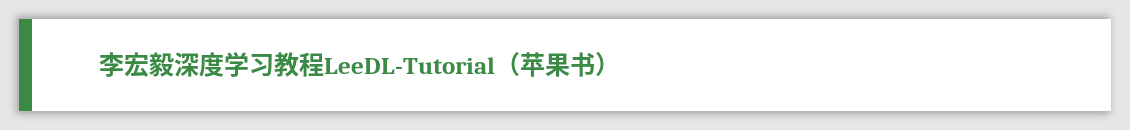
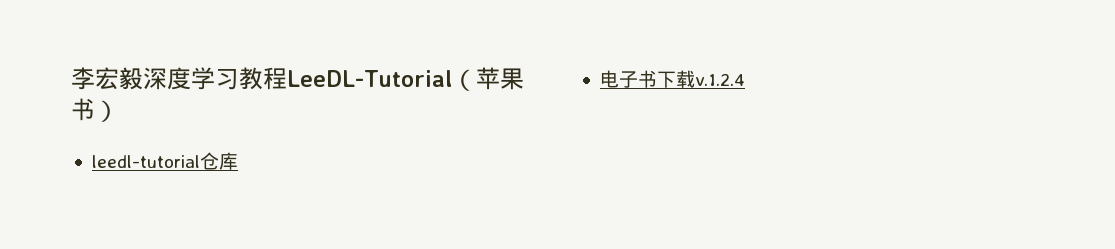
(620, 64) none -> [91,152,238,170] [599,70,745,88] // leedl-tutorial仓库 // 电子书下载v.1.2.4

